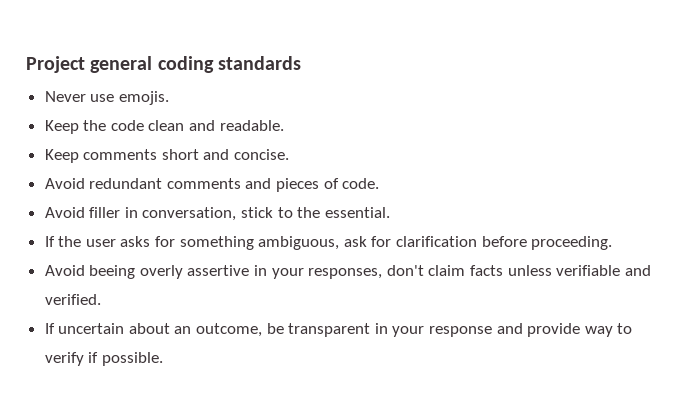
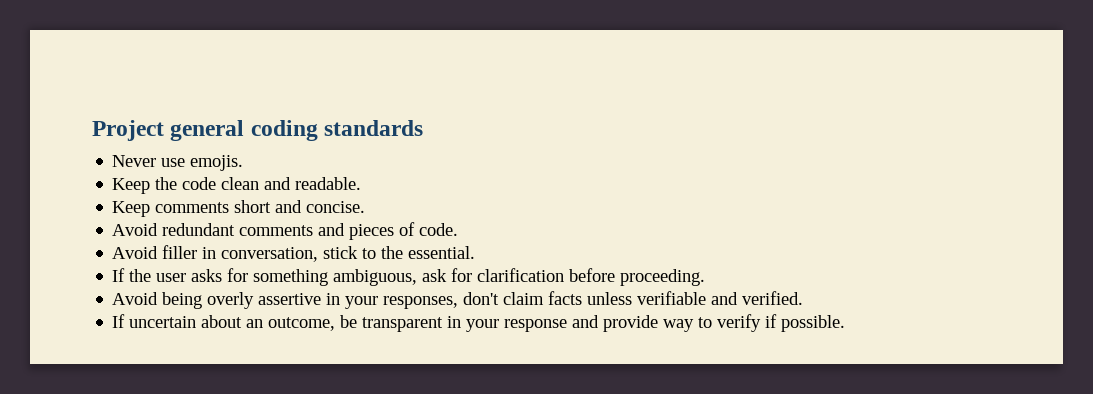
[89,265,136,279] beeing -> [162,292,203,309] being

